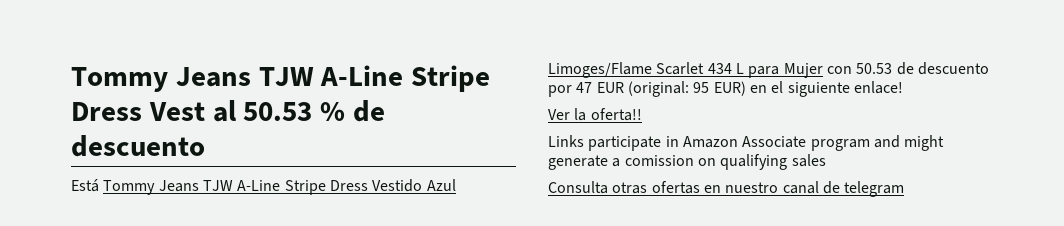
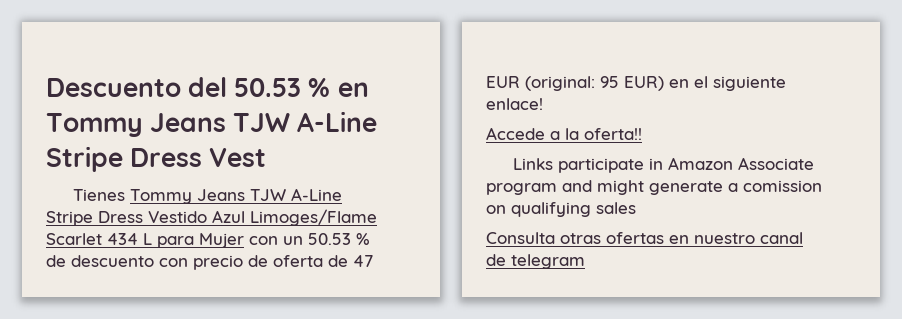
(71, 79) none -> [46,77,369,97] Descuento del 50.53 % en
[212,100,386,122] [71,135,205,157] [71,179,99,192] al 50.53 % de descuento // Está -> [72,189,125,201] // Tienes
[856,62,989,75] [548,85,572,97] 50.53 de descuento por -> [283,233,370,245] [46,255,348,270] un 50.53 % de descuento con precio de oferta de
[548,109,570,120] Ver -> [486,127,560,140] Accede a

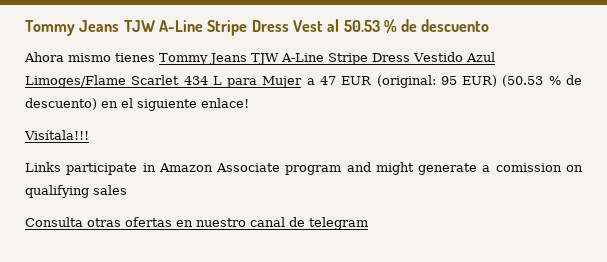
[46,77,369,97] Descuento del 50.53 % en -> (25, 28) none
[72,189,125,201] // Tienes -> [327,19,490,33] [24,52,155,62] al 50.53 % de descuento // Ahora mismo tienes
[249,233,370,245] [46,255,348,270] con un 50.53 % de descuento con precio de oferta de -> [306,78,315,85] a
(664, 83) none -> [502,75,582,87] [25,98,97,110] (50.53 % de descuento)
[486,127,642,140] Accede a la oferta!! -> [24,130,89,140] Visítala!!!

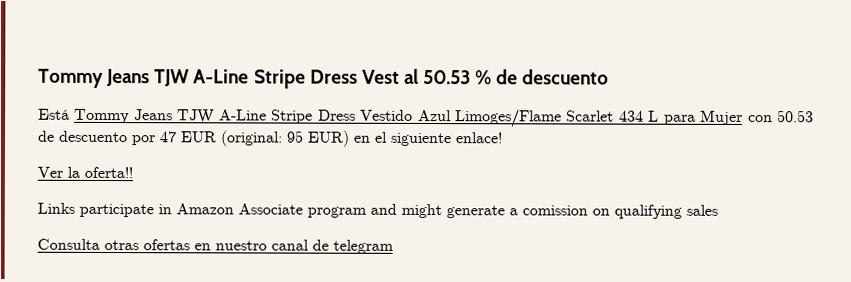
[24,52,155,62] Ahora mismo tienes -> [38,108,70,120] Está
[306,78,315,85] a -> [747,110,814,123] [37,130,156,146] con 50.53 de descuento por
[502,75,582,87] [25,98,97,110] (50.53 % de descuento) -> (350, 138) none
[24,130,89,140] Visítala!!! -> [37,166,133,179] Ver la oferta!!

